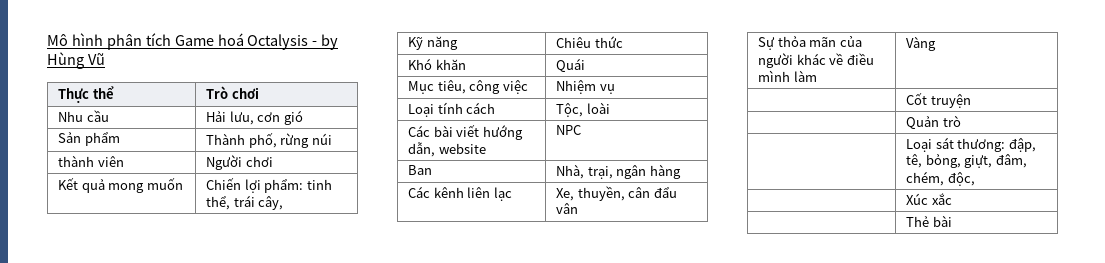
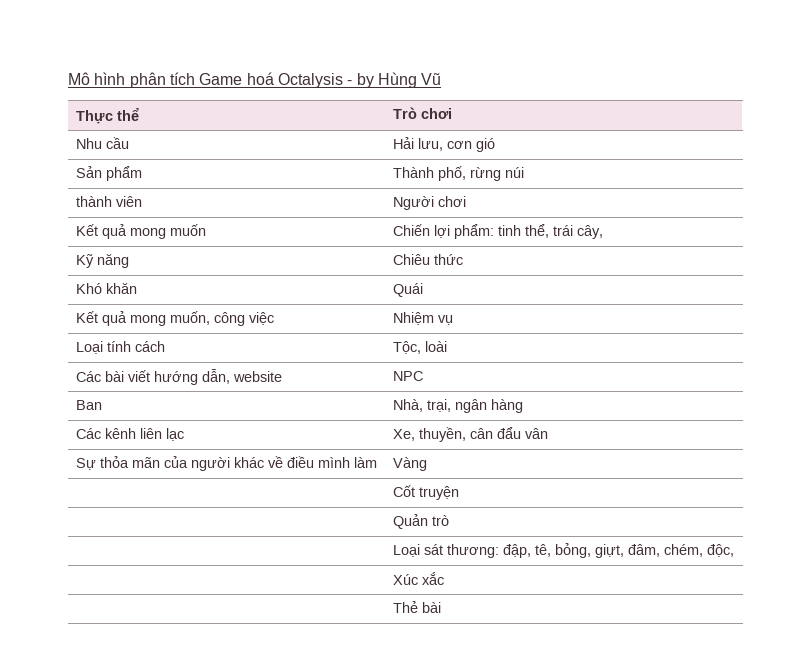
[408,80,466,94] Mục tiêu, -> [75,311,210,326] Kết quả mong muốn,

